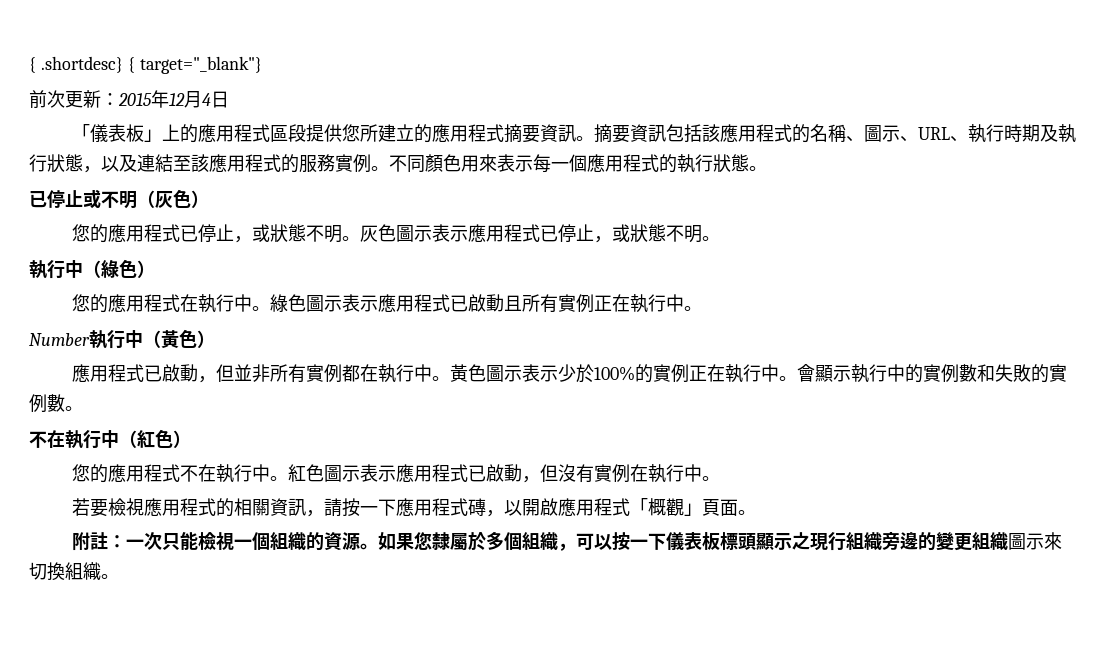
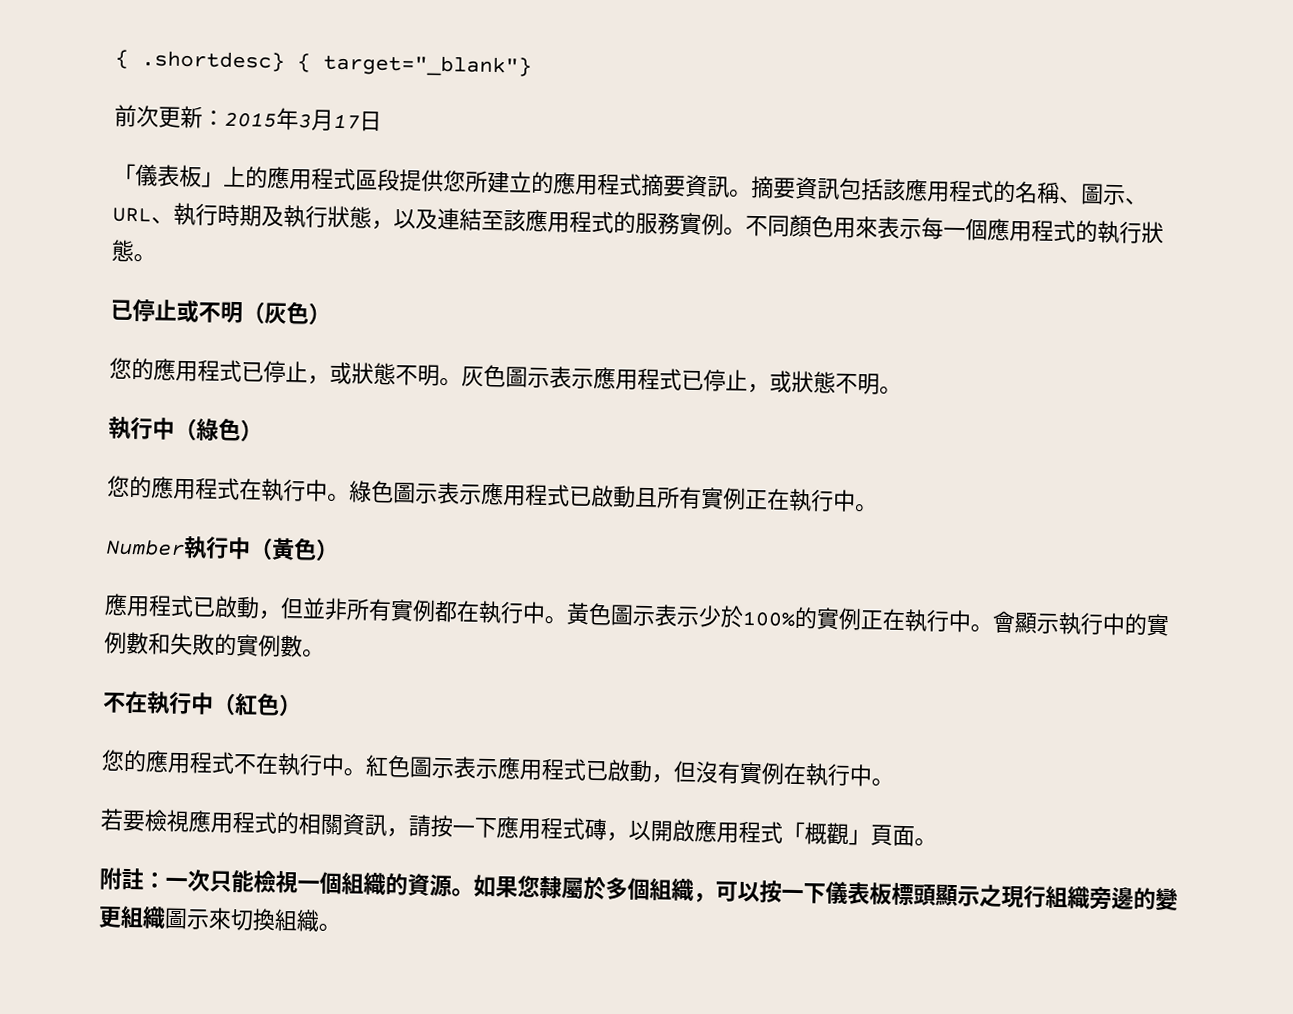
[169,91,211,108] 12月4 -> [298,109,360,131] 3月17

